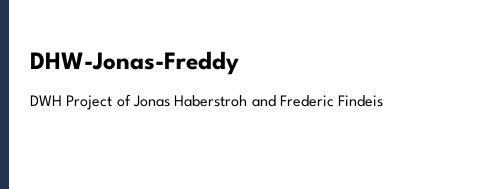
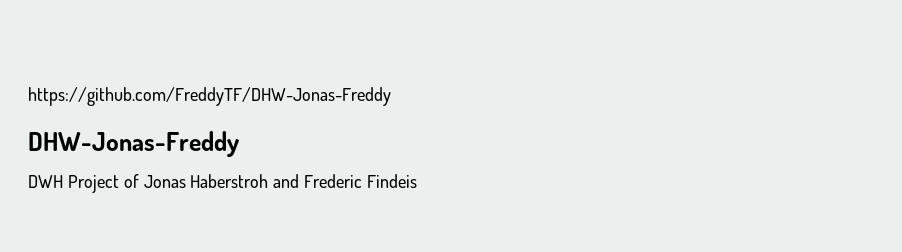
(30, 63) none -> [28,87,391,106] https://github.com/FreddyTF/DHW-Jonas-Freddy //

